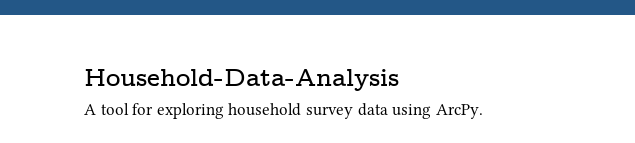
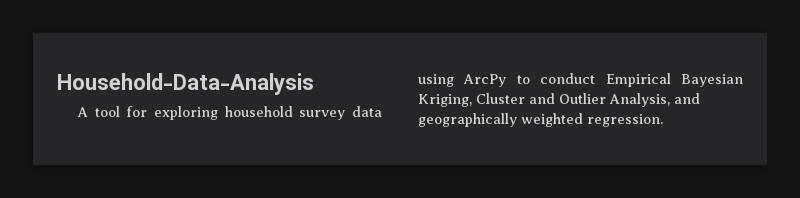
[435,104,483,119] ArcPy. -> [463,73,743,87] [418,93,700,107] [418,113,663,127] ArcPy to conduct Empirical Bayesian Kriging, Cluster and Outlier Analysis, and geographically weighted regression.

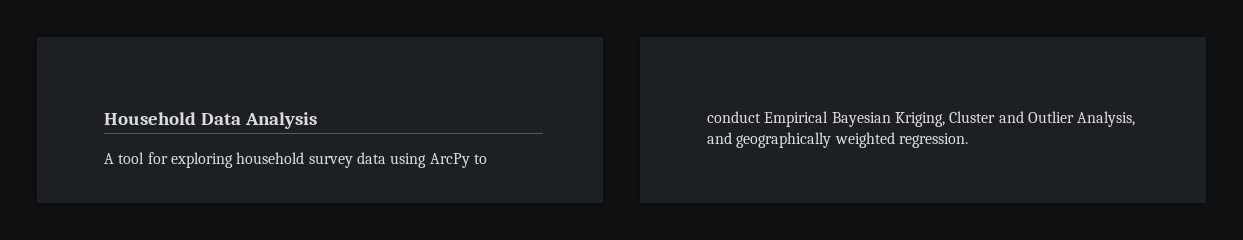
[57,73,314,95] Household-Data-Analysis -> [104,112,317,129] Household Data Analysis

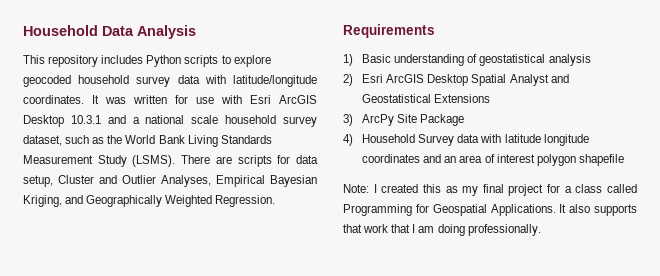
[104,152,487,168] [707,111,1136,127] [707,132,968,148] A tool for exploring household survey data using ArcPy to conduct Empirical Bayesian Kriging, Cluster and Outlier Analysis, and geographically weighted regression. -> [23,55,271,67] [23,75,317,87] [23,95,317,104] [23,115,317,127] [23,135,272,147] [23,155,319,167] [23,175,317,187] [23,195,276,207] [343,24,435,38] [343,54,591,66] [343,74,569,86] [362,94,491,103] [343,114,465,126] [343,134,589,146] [362,154,624,166] [343,184,637,196] [343,204,637,216] [343,224,541,236] This repository includes Python scripts to explore geocoded household survey data with latitude/longitude coordinates. It was written for use with Esri ArcGIS Desktop 10.3.1 and a national scale household survey dataset, such as the World Bank Living Standards Measurement Study (LSMS). There are scripts for data setup, Cluster and Outlier Analyses, Empirical Bayesian Kriging, and Geographically Weighted Regression. // Requirements // 1) Basic understanding of geostatistical analysis // 2) Esri ArcGIS Desktop Spatial Analyst and Geostatistical Extensions // 3) ArcPy Site Package // 4) Household Survey data with latitude longitude coordinates and an area of interest polygon shapefile // Note: I created this as my final project for a class called Programming for Geospatial Applications. It also supports that work that I am doing professionally.

